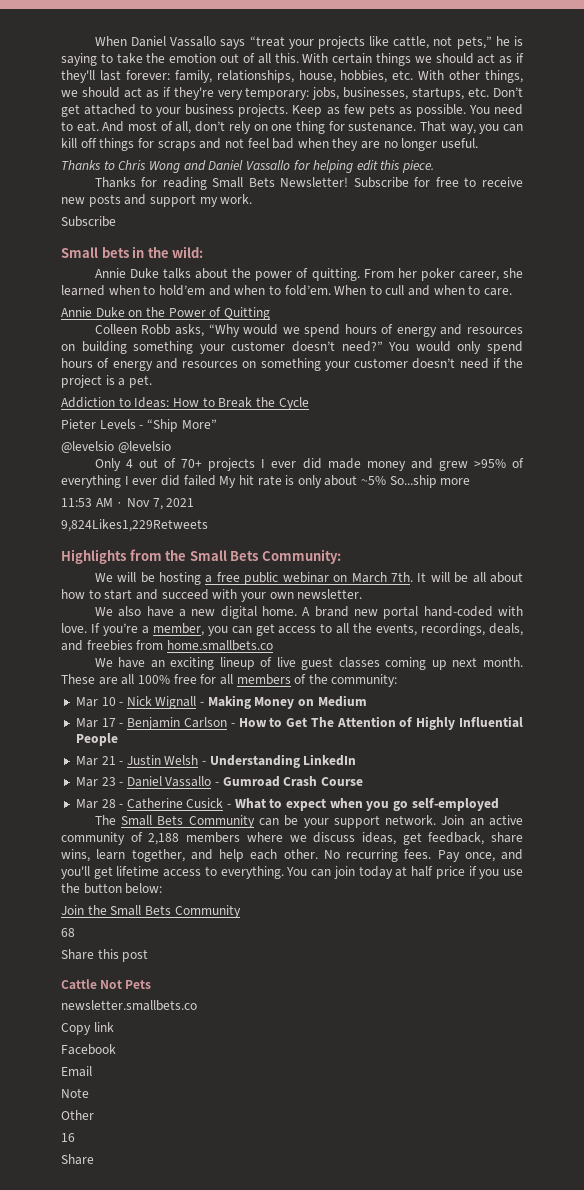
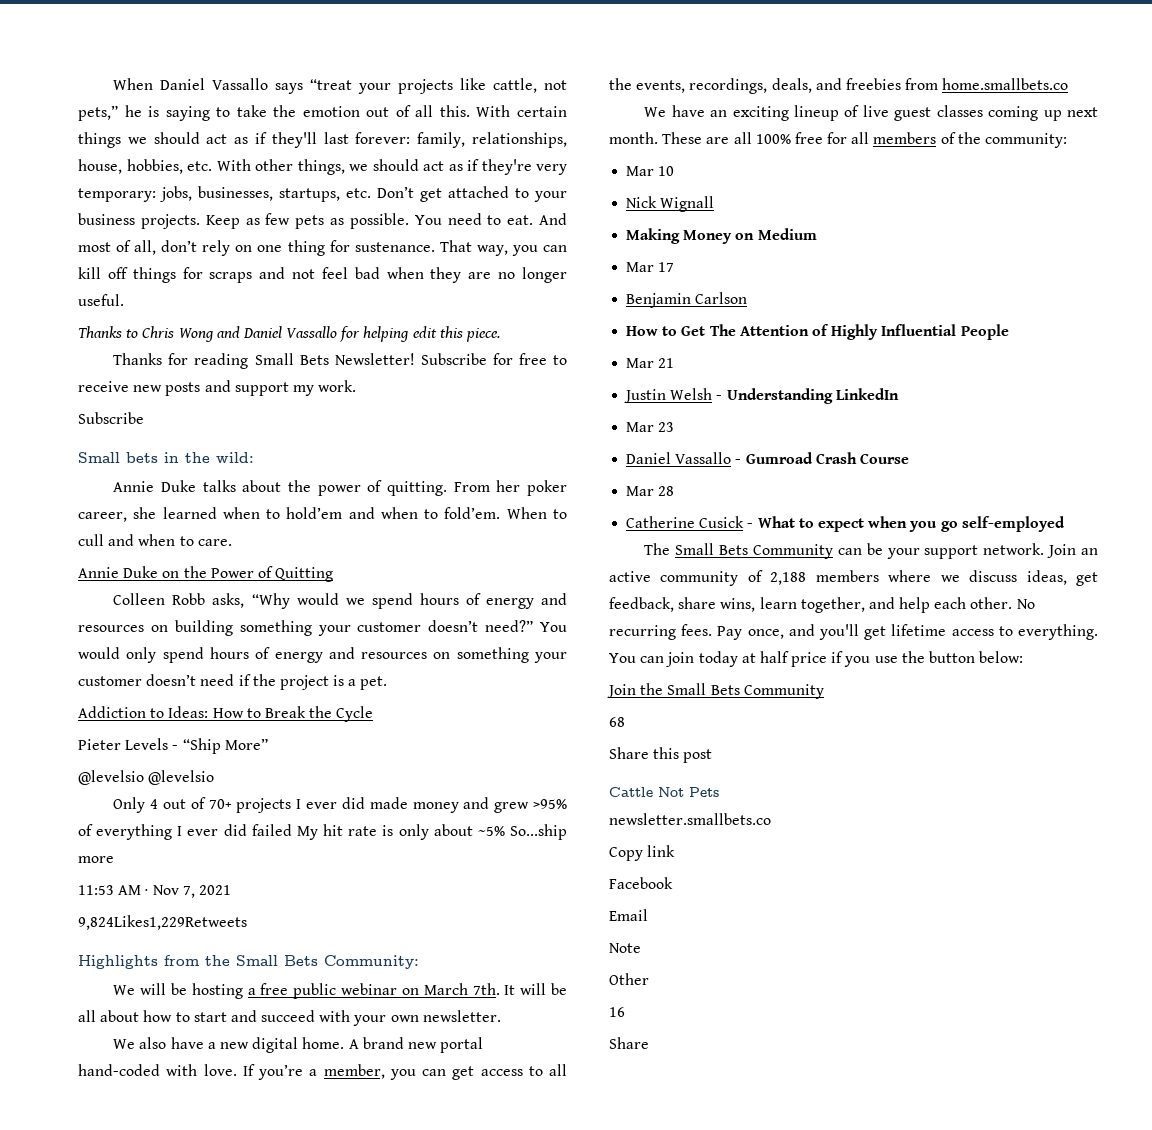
[119,702,124,706] - -> (675, 171) //
[200,702,205,706] - -> (715, 204) //
[119,723,124,727] - -> (675, 267) //
[230,723,235,727] - -> (748, 298) //
[119,761,124,765] - -> (675, 363) //
[119,782,124,786] - -> (675, 427) //
[119,804,124,808] - -> (675, 491) //

